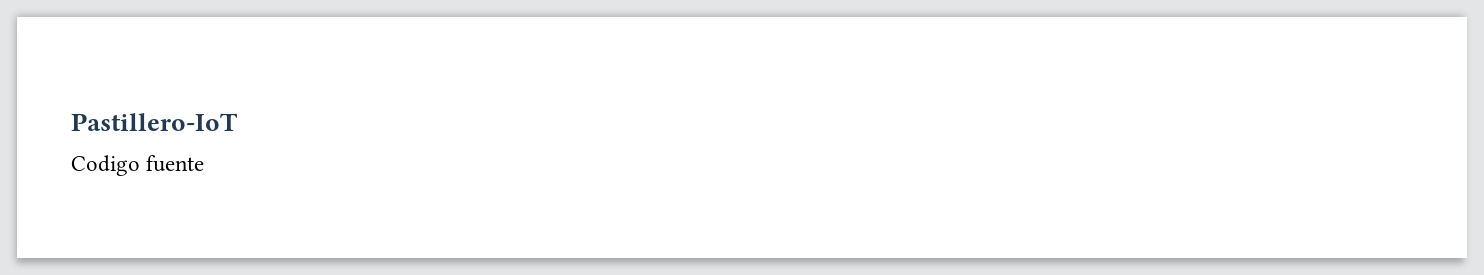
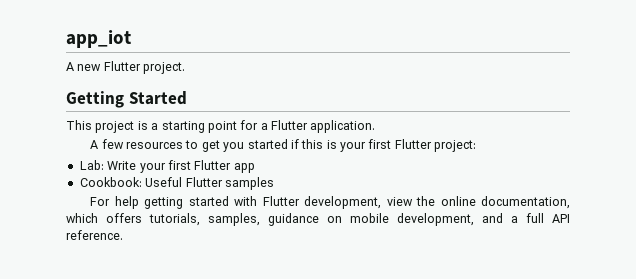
[71,113,238,131] [71,155,205,176] Pastillero-IoT // Codigo fuente -> [66,30,131,48] [66,61,186,74] [66,91,187,108] [66,120,376,133] [90,139,477,152] [79,160,255,173] [79,177,274,190] [90,196,570,209] [66,213,570,226] [66,230,123,240] app_iot // A new Flutter project. // Getting Started // This project is a starting point for a Flutter application. // A few resources to get you started if this is your first Flutter project: // Lab: Write your first Flutter app // Cookbook: Useful Flutter samples // For help getting started with Flutter development, view the online documentation, which offers tutorials, samples, guidance on mobile development, and a full API reference.

